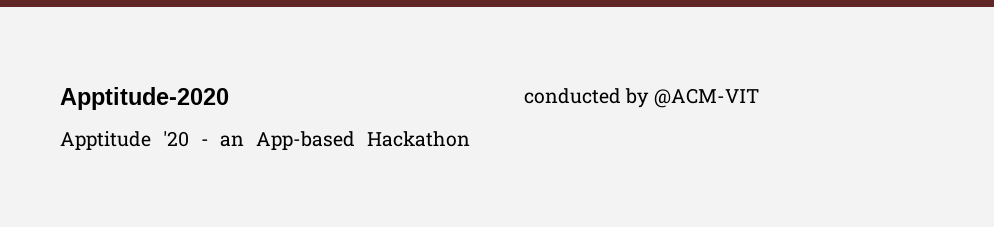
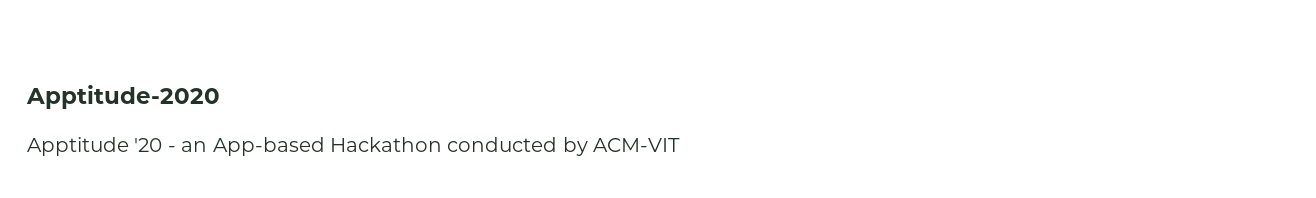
[653,88,759,108] @ACM-VIT -> [593,138,681,152] ACM-VIT

